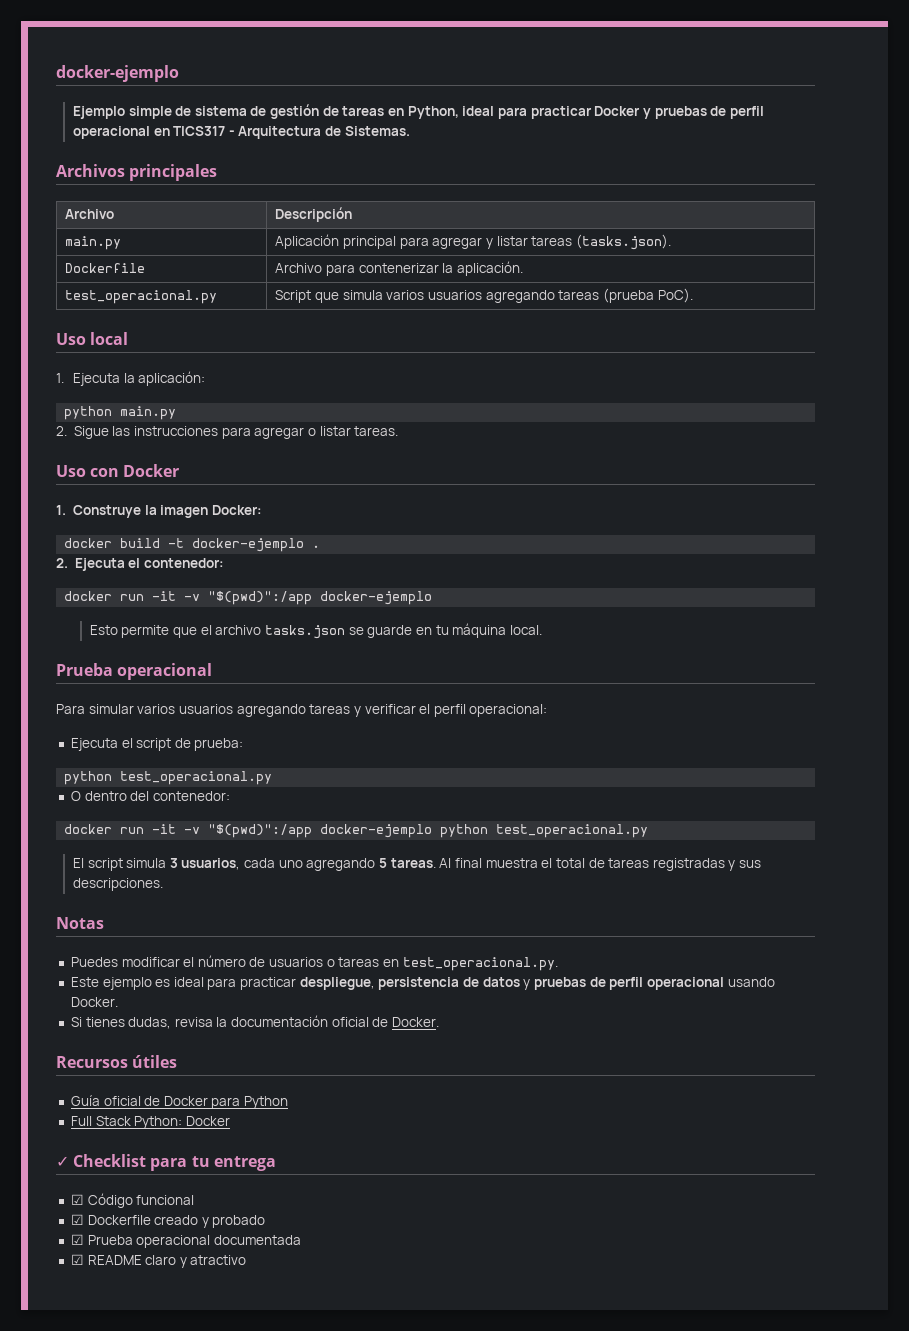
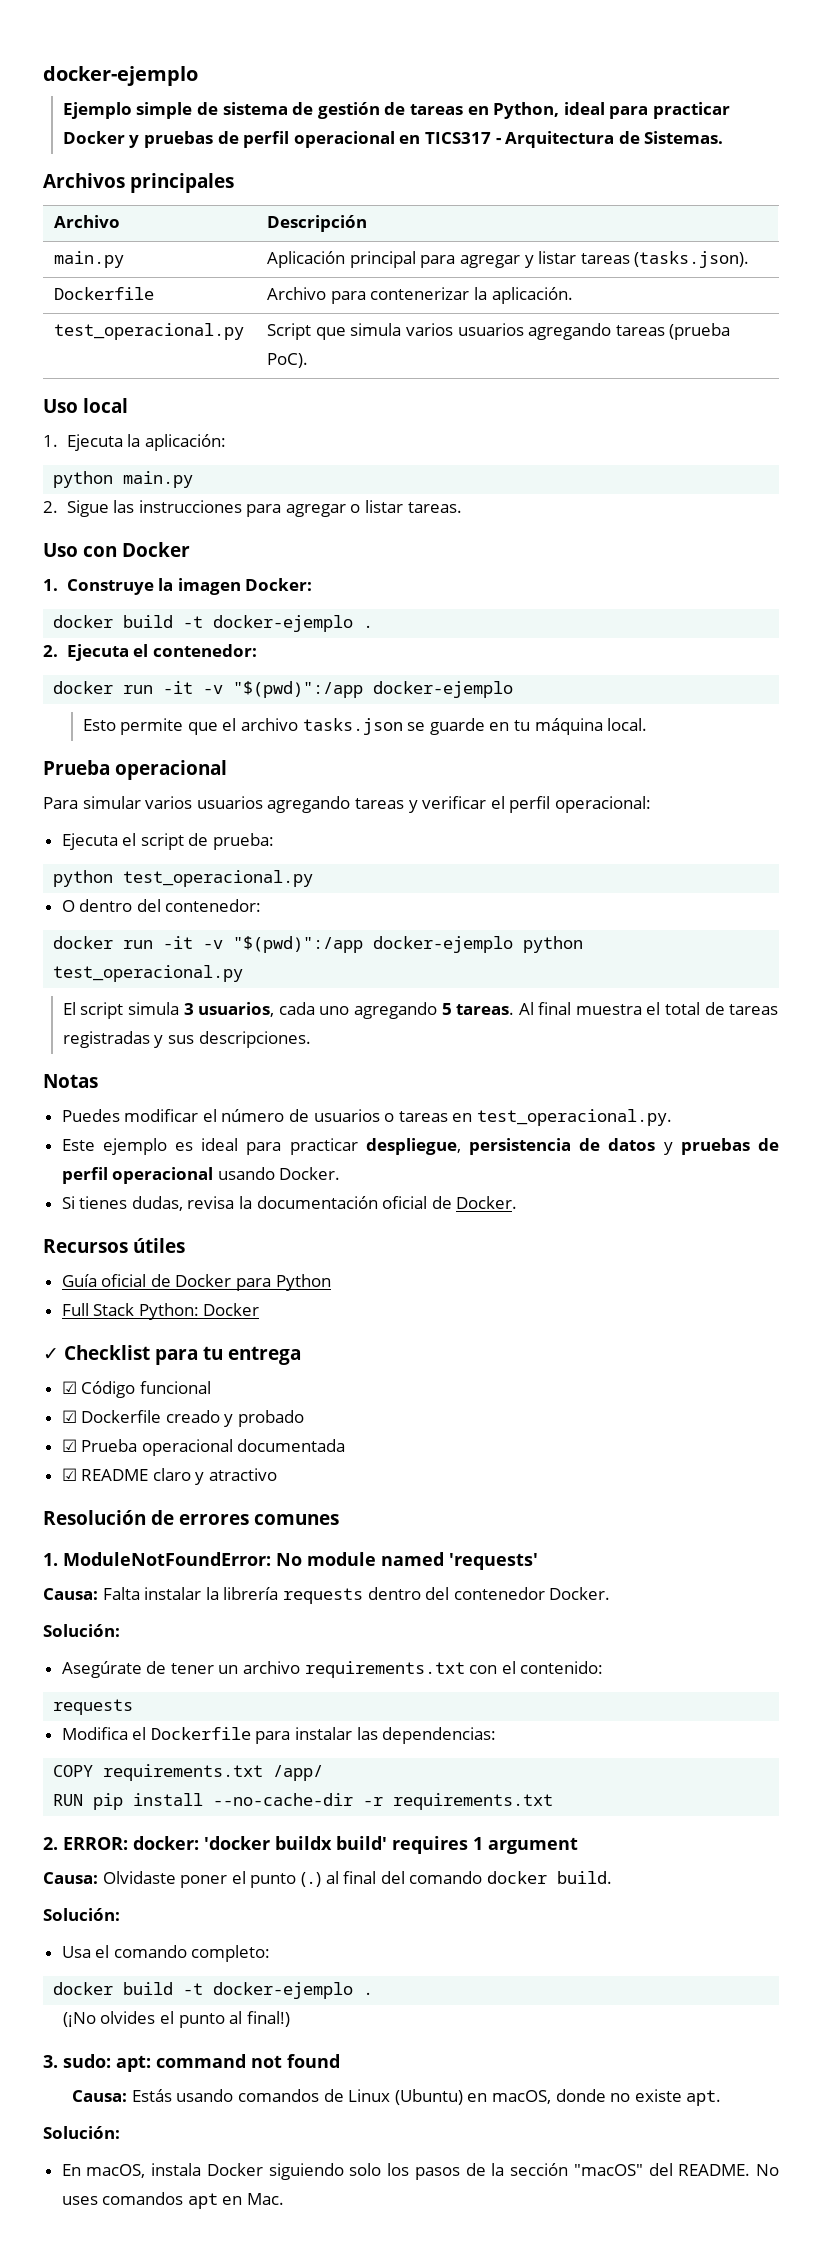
(247, 1260) none -> [43,1510,339,1525] [43,1552,538,1570] [43,1587,611,1604] [43,1624,120,1637] [61,1661,604,1678] [53,1699,134,1715] [61,1727,497,1744] [53,1764,324,1781] [53,1793,554,1810] [43,1836,578,1854] [43,1871,612,1888] [43,1908,120,1921] [61,1945,271,1962] [53,1982,374,1999] [62,2011,290,2028] [43,2054,340,2072] [72,2089,722,2106] [43,2126,120,2139] [61,2163,779,2180] [61,2192,285,2209] // Resolución de errores comunes // 1. ModuleNotFoundError: No module named 'requests' // Causa: Falta instalar la librería requests dentro del contenedor Docker. // Solución: // Asegúrate de tener un archivo requirements.txt con el contenido: // requests // Modifica el Dockerfile para instalar las dependencias: // COPY requirements.txt /app/ // RUN pip install --no-cache-dir -r requirements.txt // 2. ERROR: docker: 'docker buildx build' requires 1 argument // Causa: Olvidaste poner el punto (.) al final del comando docker build. // Solución: // Usa el comando completo: // docker build -t docker-ejemplo . // (¡No olvides el punto al final!) // 3. sudo: apt: command not found // Causa: Estás usando comandos de Linux (Ubuntu) en macOS, donde no existe apt. // Solución: // En macOS, instala Docker siguiendo solo los pasos de la sección "macOS" del README. No uses comandos apt en Mac.

